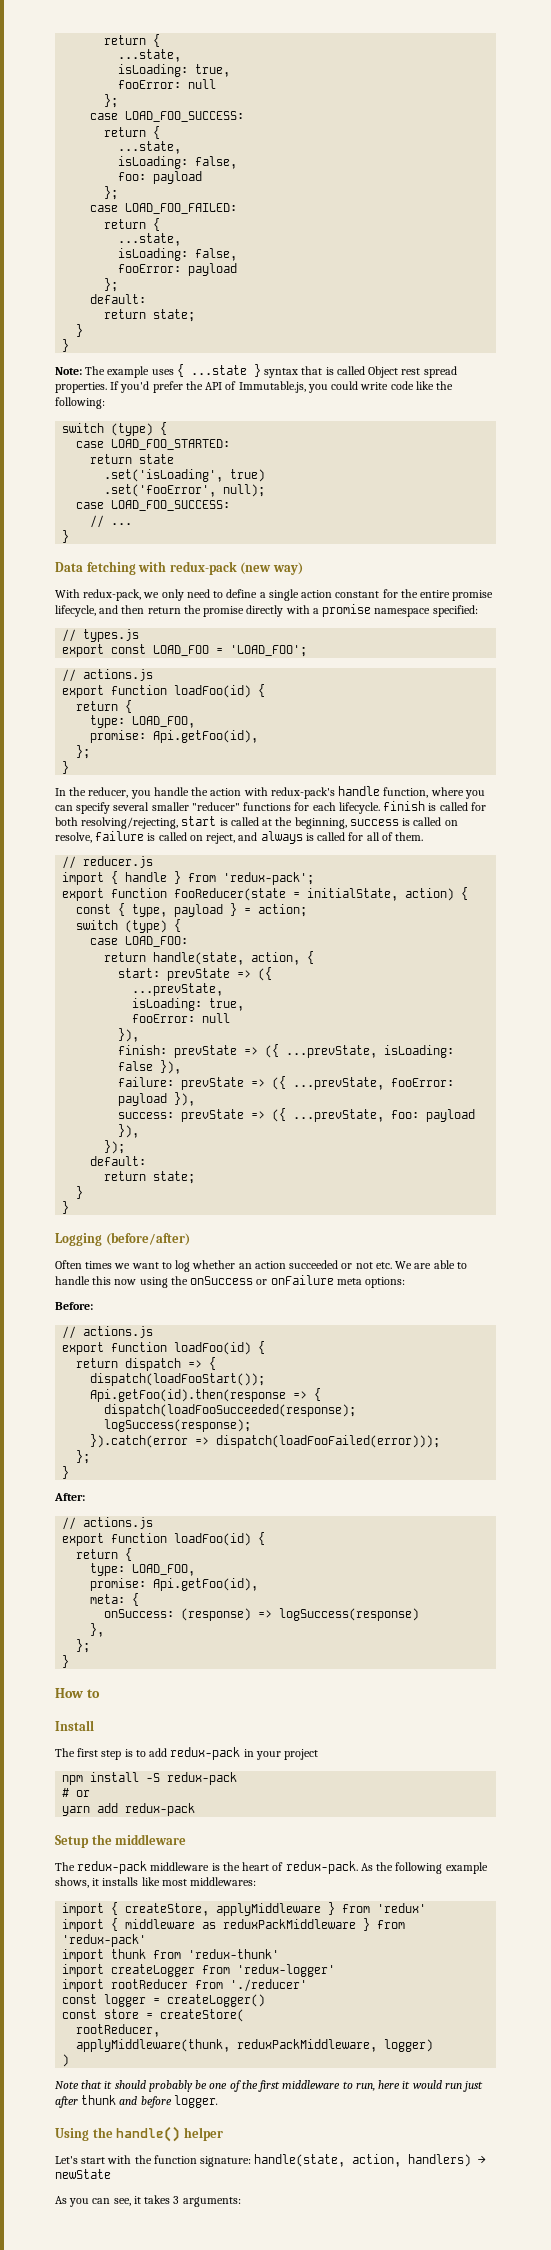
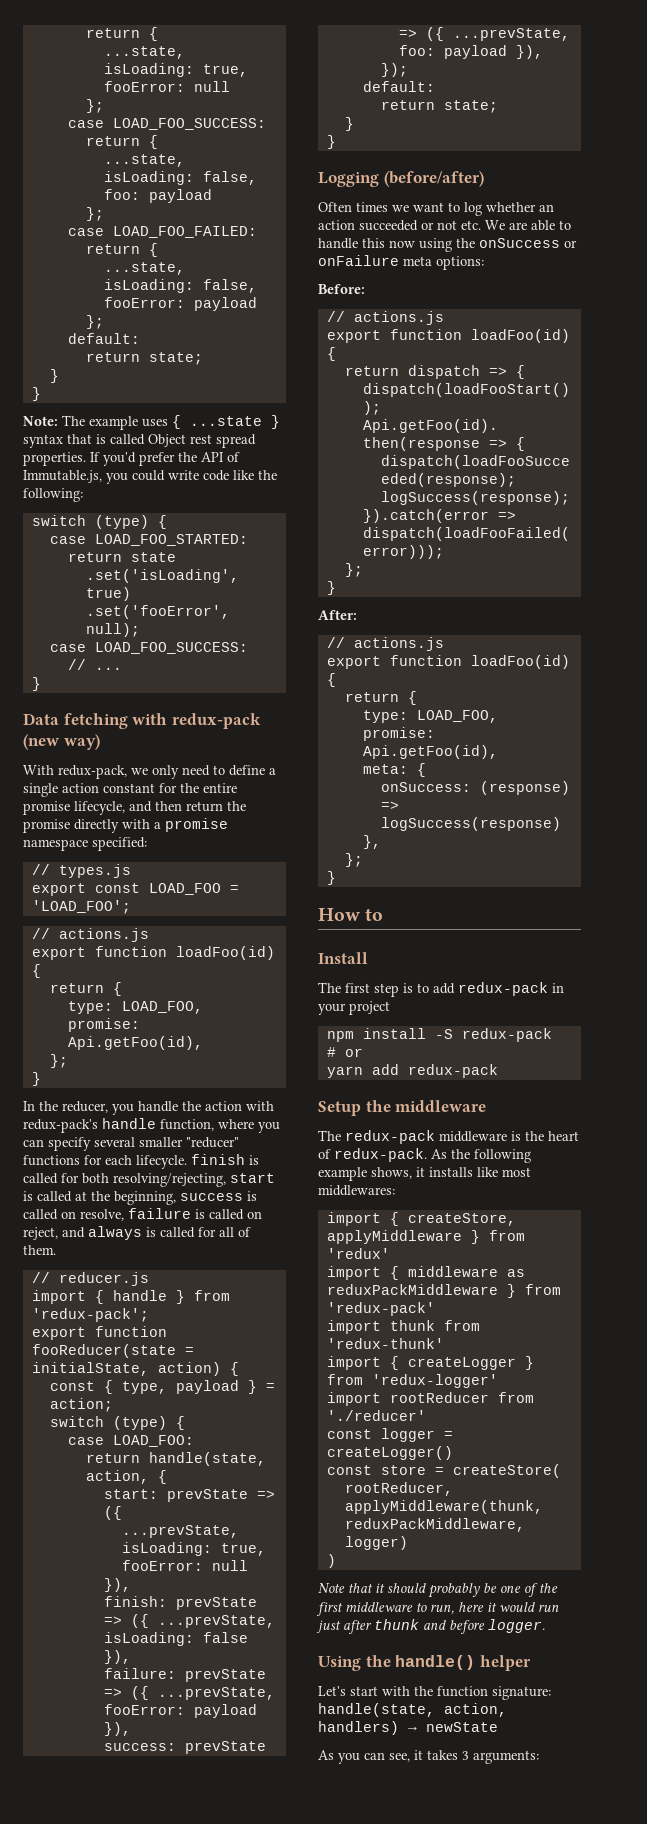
[111,1964,196,1977] createLogger -> [389,1356,534,1370] { createLogger }

